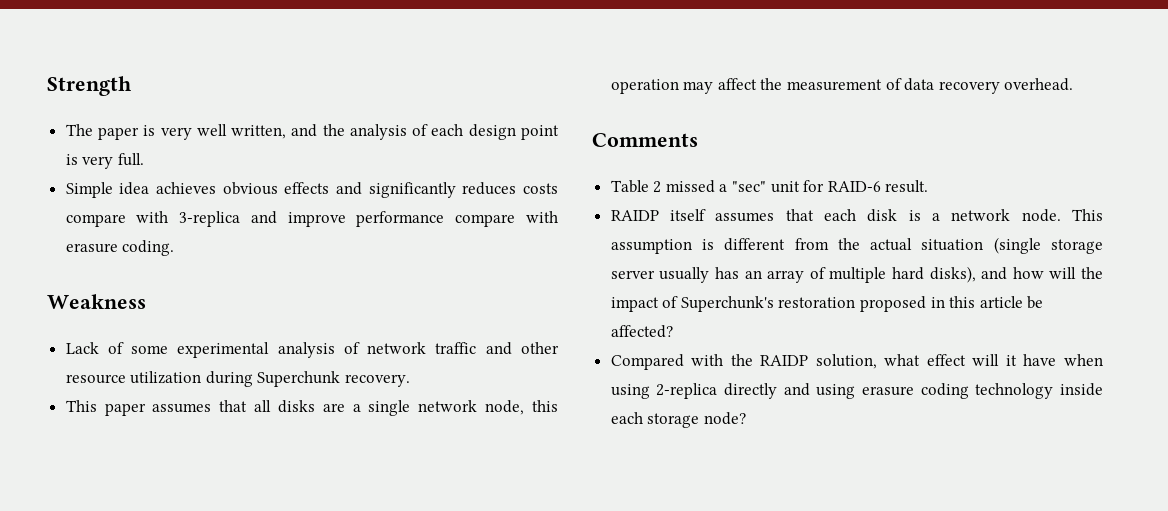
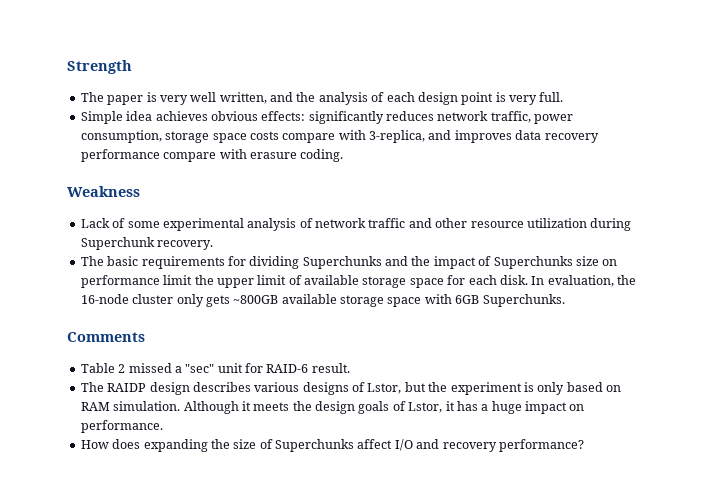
[284,182,558,198] [65,211,346,227] effects and significantly reduces costs compare with 3-replica and improve -> [261,111,574,124] [80,130,599,143] effects: significantly reduces network traffic, power consumption, storage space costs compare with 3-replica, and improves data recovery
[65,400,559,416] [610,78,1074,94] This paper assumes that all disks are a single network node, this operation may affect the measurement of data recovery overhead. -> [80,256,618,269] [80,275,636,288] [80,294,565,307] The basic requirements for dividing Superchunks and the impact of Superchunks size on performance limit the upper limit of available storage space for each disk. In evaluation, the 16-node cluster only gets ~800GB available storage space with 6GB Superchunks.
[610,209,1103,222] [610,237,1103,254] [610,266,1103,283] [610,296,1044,312] [610,325,673,338] [610,354,1103,370] [610,383,1103,399] [610,412,746,428] RAIDP itself assumes that each disk is a network node. This assumption is different from the actual situation (single storage server usually has an array of multiple hard disks), and how will the impact of Superchunk's restoration proposed in this article be affected? // Compared with the RAIDP solution, what effect will it have when using 2-replica directly and using erasure coding technology inside each storage node? -> [80,382,621,395] [80,401,585,414] [80,420,163,433] [80,439,584,452] The RAIDP design describes various designs of Lstor, but the experiment is only based on RAM simulation. Although it meets the design goals of Lstor, it has a huge impact on performance. // How does expanding the size of Superchunks affect I/O and recovery performance?

